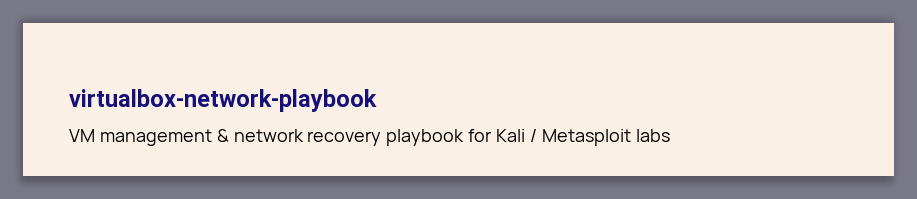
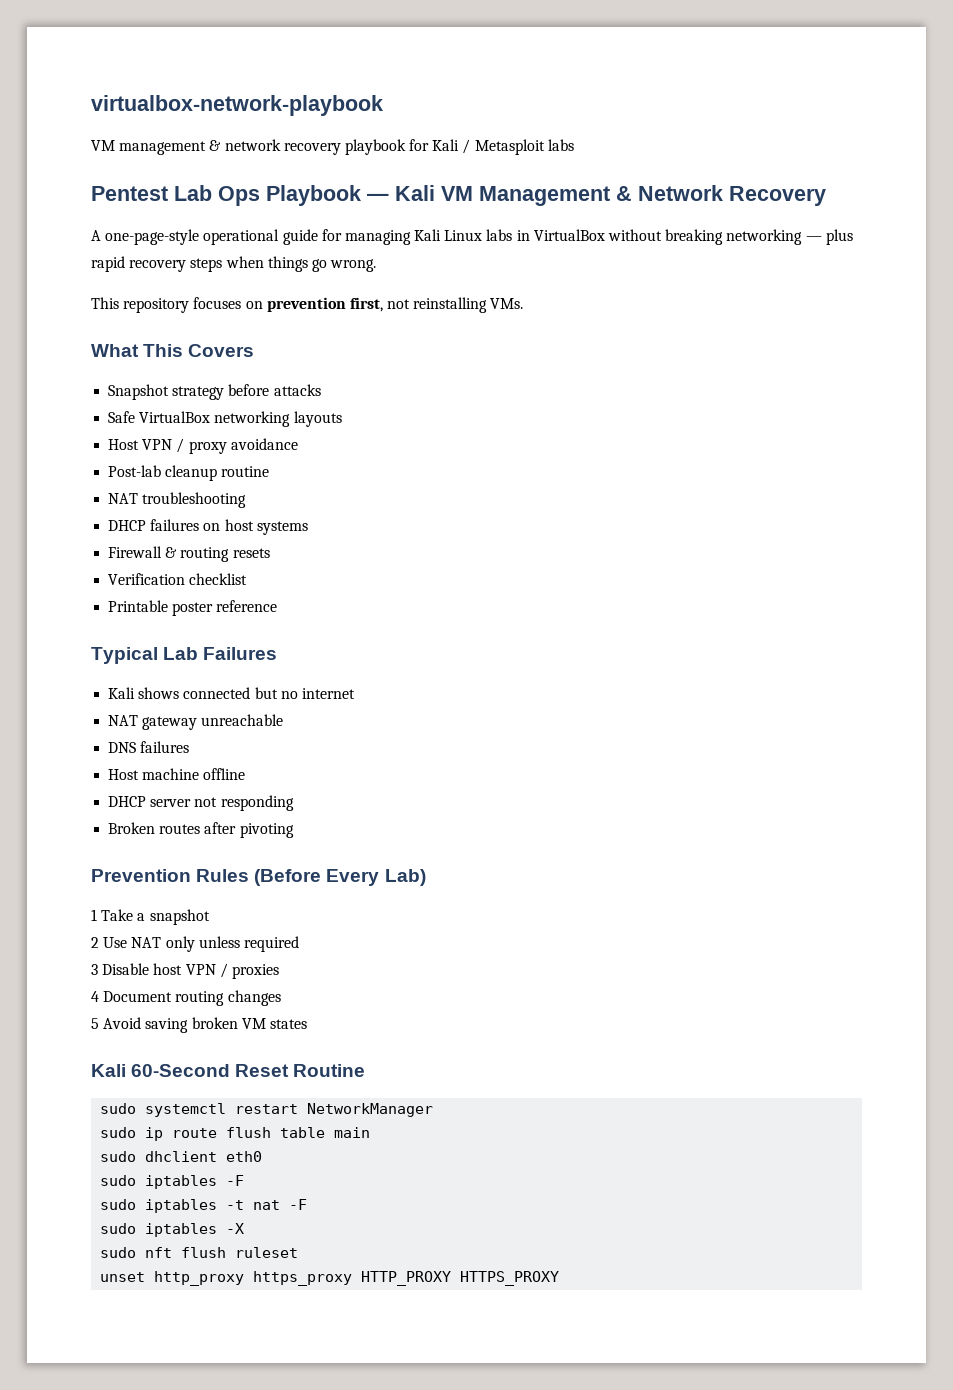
(670, 135) none -> [91,185,826,206] [91,229,853,245] [91,256,377,272] [91,297,524,313] [91,344,255,357] [108,384,321,400] [108,411,342,427] [108,438,298,454] [108,465,270,481] [108,492,247,508] [108,519,308,535] [108,546,270,562] [108,573,248,585] [108,600,278,616] [91,647,278,664] [108,687,355,699] [108,714,284,730] [108,741,190,753] [108,768,246,780] [108,795,294,811] [108,822,294,838] [91,869,426,886] [91,909,210,925] [91,936,299,952] [91,963,279,979] [91,990,281,1006] [91,1017,307,1033] [91,1064,366,1077] [100,1103,434,1117] [100,1127,371,1141] [100,1151,263,1162] [100,1175,245,1189] [100,1199,308,1213] [100,1223,245,1237] [100,1247,299,1258] [100,1271,560,1286] // Pentest Lab Ops Playbook — Kali VM Management & Network Recovery // A one-page-style operational guide for managing Kali Linux labs in VirtualBox without breaking networking — plus rapid recovery steps when things go wrong. // This repository focuses on prevention first, not reinstalling VMs. // What This Covers // Snapshot strategy before attacks // Safe VirtualBox networking layouts // Host VPN / proxy avoidance // Post-lab cleanup routine // NAT troubleshooting // DHCP failures on host systems // Firewall & routing resets // Verification checklist // Printable poster reference // Typical Lab Failures // Kali shows connected but no internet // NAT gateway unreachable // DNS failures // Host machine offline // DHCP server not responding // Broken routes after pivoting // Prevention Rules (Before Every Lab) // 1 Take a snapshot // 2 Use NAT only unless required // 3 Disable host VPN / proxies // 4 Document routing changes // 5 Avoid saving broken VM states // Kali 60-Second Reset Routine // sudo systemctl restart NetworkManager // sudo ip route flush table main // sudo dhclient eth0 // sudo iptables -F // sudo iptables -t nat -F // sudo iptables -X // sudo nft flush ruleset // unset http_proxy https_proxy HTTP_PROXY HTTPS_PROXY

